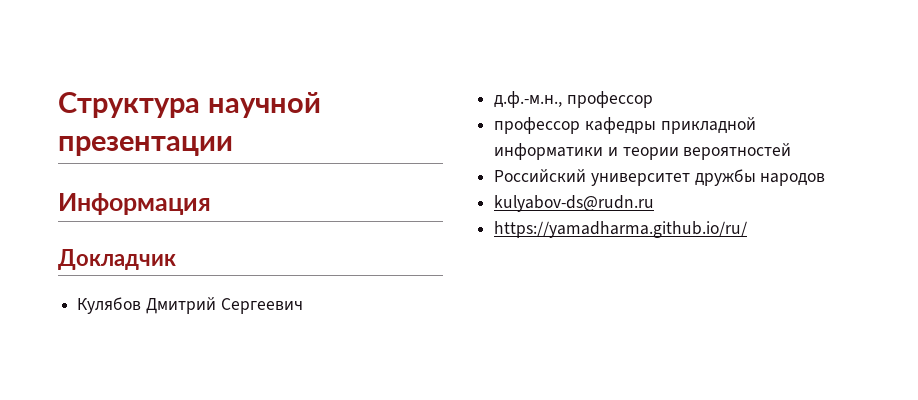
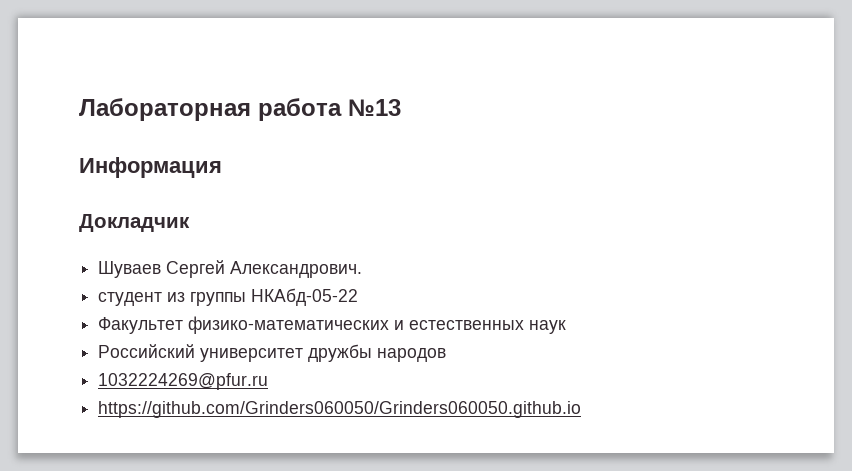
[58,92,321,118] [58,136,233,156] Структура научной презентации -> [79,98,401,121] Лабораторная работа №13
[77,297,303,314] [494,91,653,108] [494,117,756,134] [494,143,792,160] Кулябов Дмитрий Сергеевич // д.ф.-м.н., профессор // профессор кафедры прикладной информатики и теории вероятностей -> [98,260,363,278] [98,288,359,306] [98,316,567,334] Шуваев Сергей Александрович. // студент из группы НКАбд-05-22 // Факультет физико-математических и естественных наук
[494,195,655,212] [494,221,748,238] kulyabov-ds@rudn.ru // https://yamadharma.github.io/ru/ -> [98,373,269,390] [98,401,582,418] 1032224269@pfur.ru // https://github.com/Grinders060050/Grinders060050.github.io

